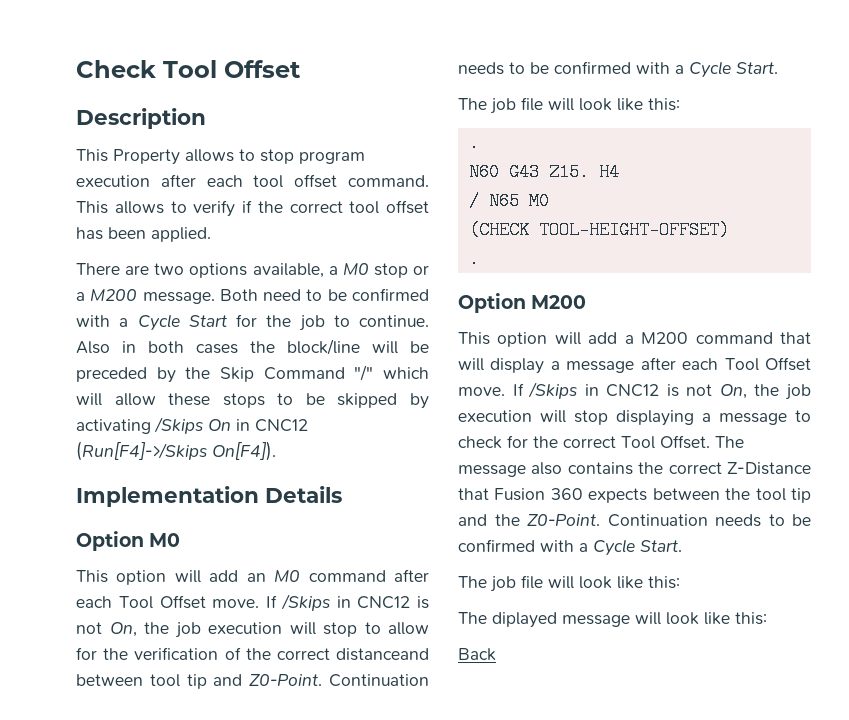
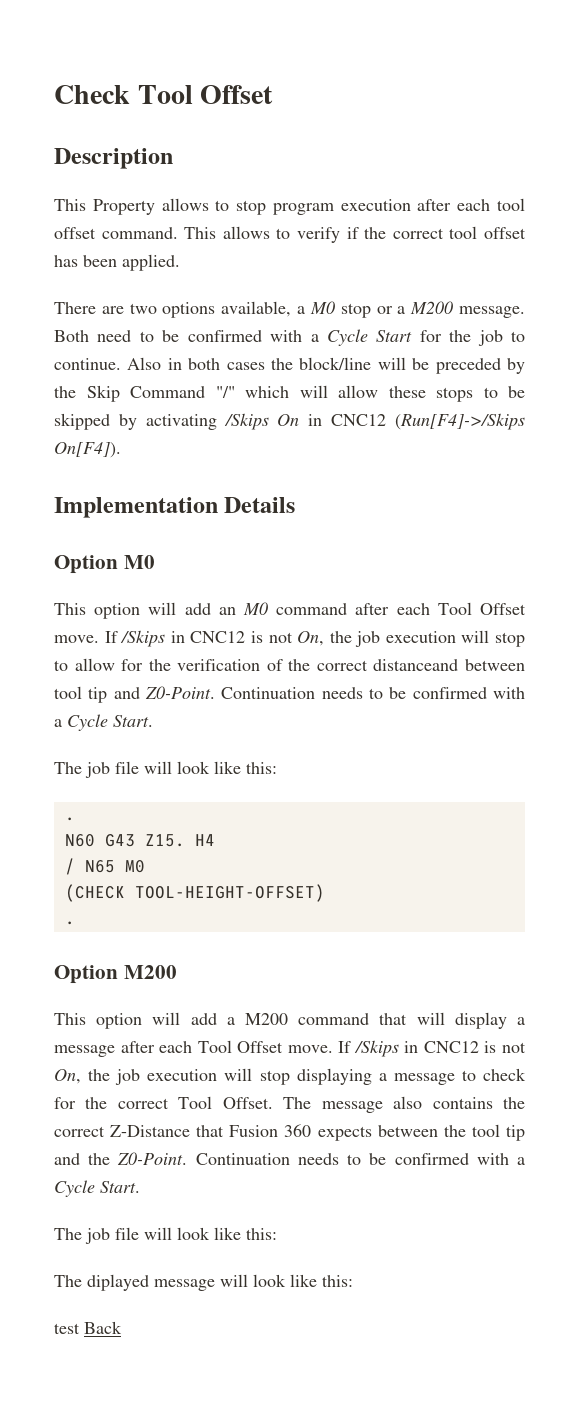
(767, 618) none -> [54,1323,80,1334] test

